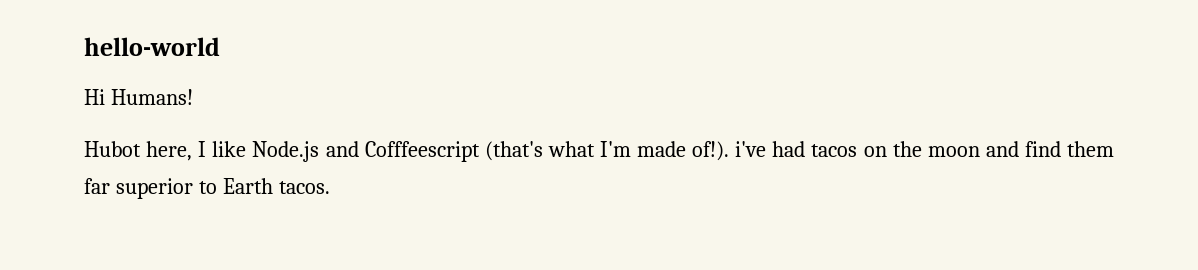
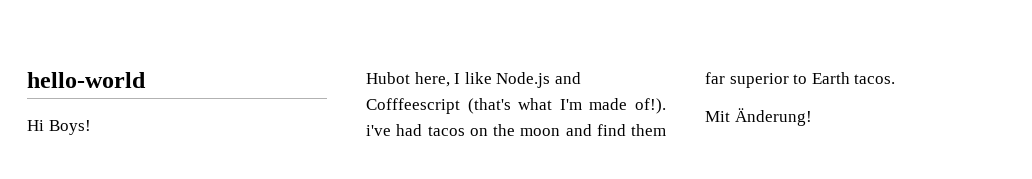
[110,89,193,105] Humans! -> [48,120,91,135] Boys!
(330, 187) none -> [705,108,812,126] // Mit Änderung!

